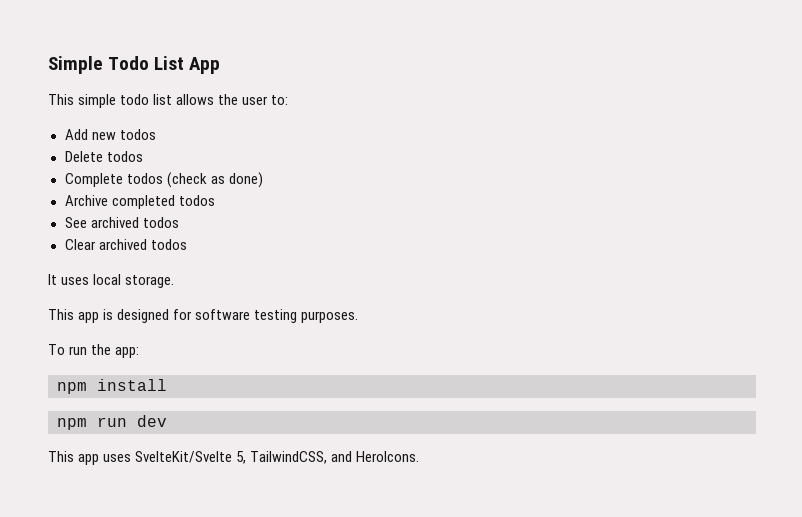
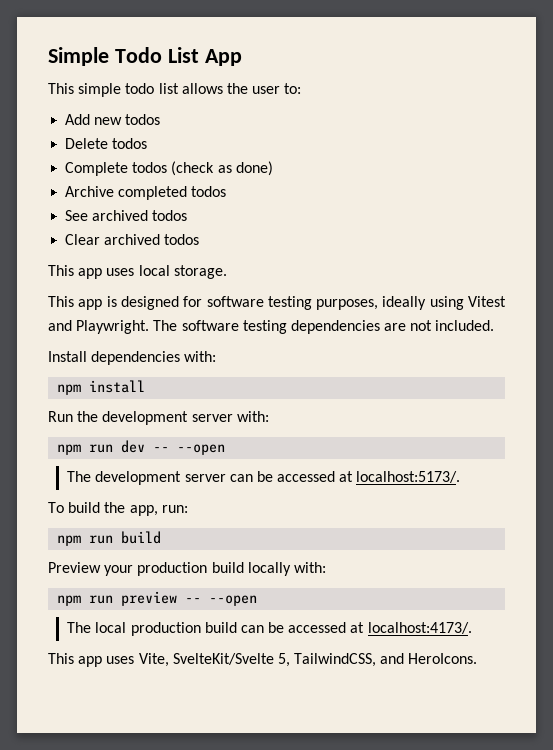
[48,274,57,285] It -> [48,265,103,279] This app
[301,311,359,323] [48,344,140,358] [57,379,167,394] [57,415,167,430] [48,451,132,465] purposes. // To run the app: // npm install // npm run dev // This app uses -> [316,296,507,310] [48,320,495,334] [48,351,217,365] [57,380,146,395] [48,411,269,425] [57,440,226,455] [67,471,461,485] [48,502,188,516] [57,531,162,546] [48,562,326,576] [57,591,258,606] [67,622,472,636] [48,653,169,667] purposes, ideally using Vitest and Playwright. The software testing dependencies are not included. // Install dependencies with: // npm install // Run the development server with: // npm run dev -- --open // The development server can be accessed at localhost:5173/. // To build the app, run: // npm run build // Preview your production build locally with: // npm run preview -- --open // The local production build can be accessed at localhost:4173/. // This app uses Vite,

